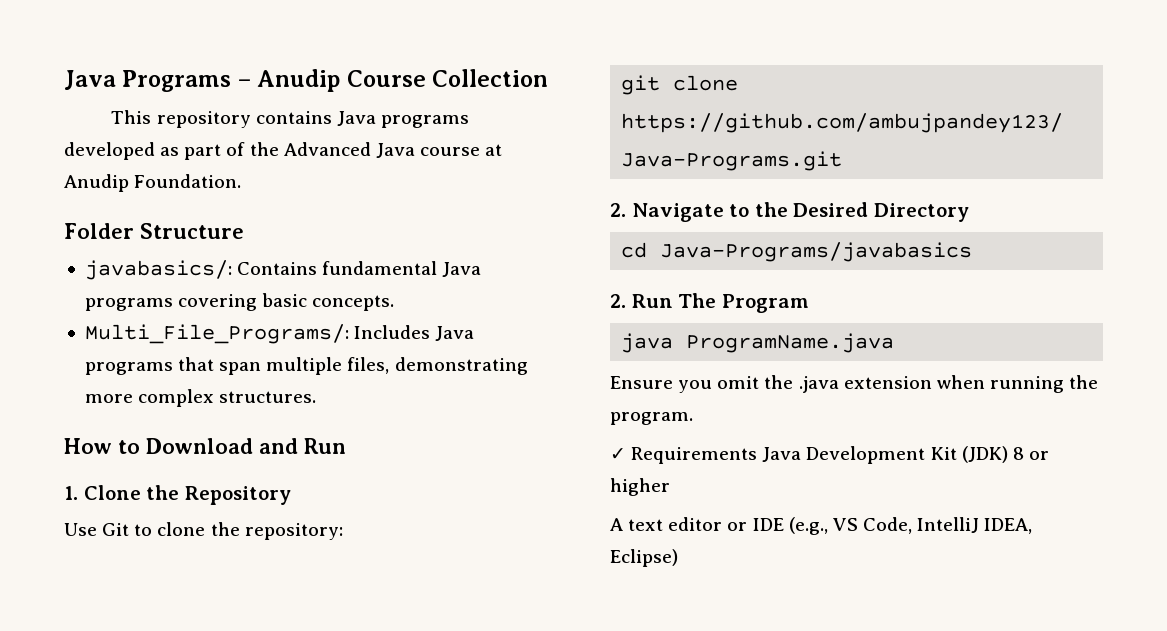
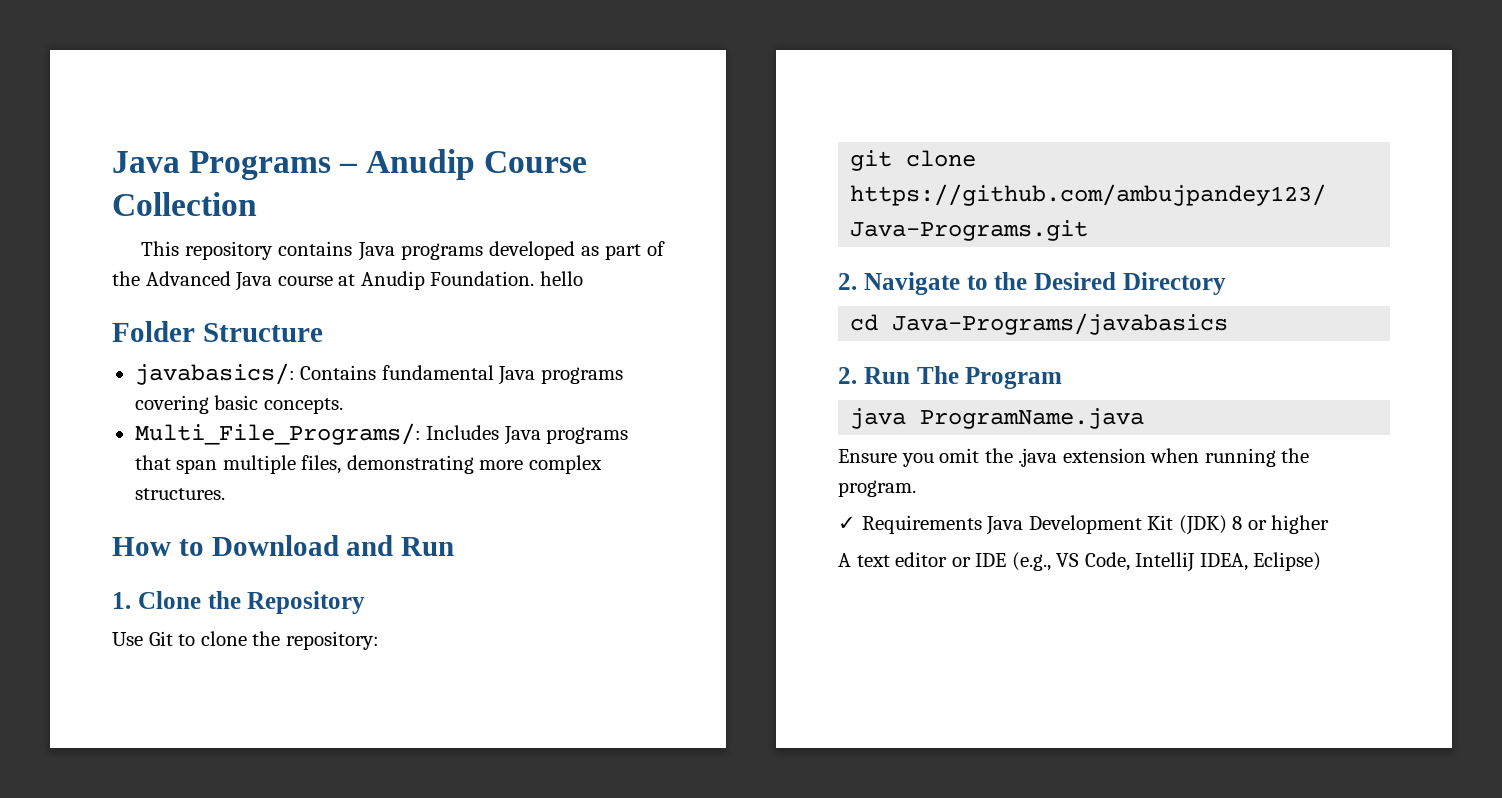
(242, 181) none -> [539,271,583,286] hello

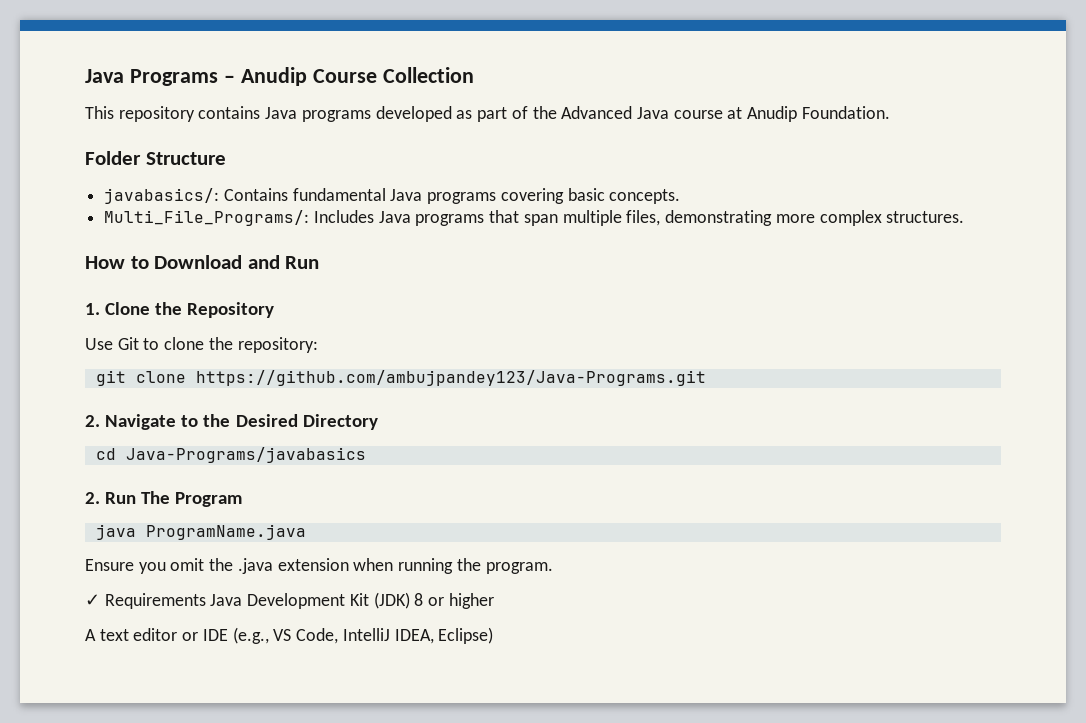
[539,271,583,286] hello -> (890, 112) none

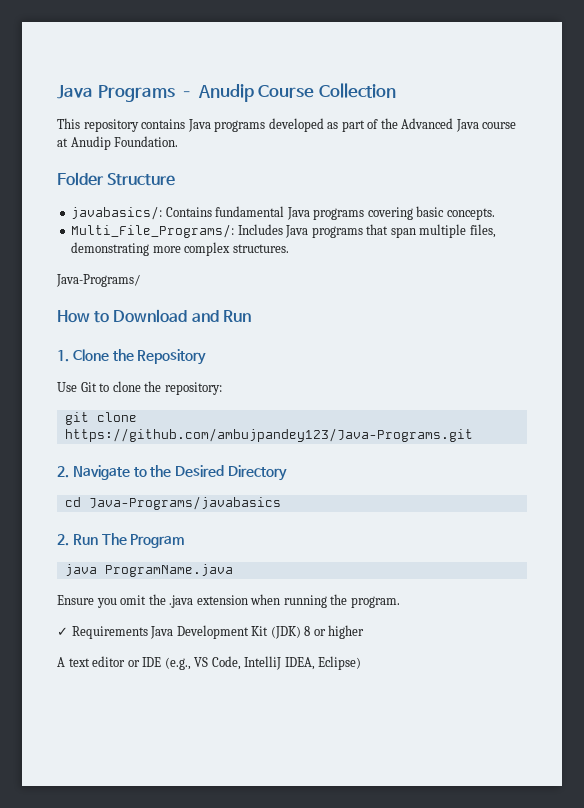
(965, 217) none -> [56,274,140,287] // Java-Programs/

